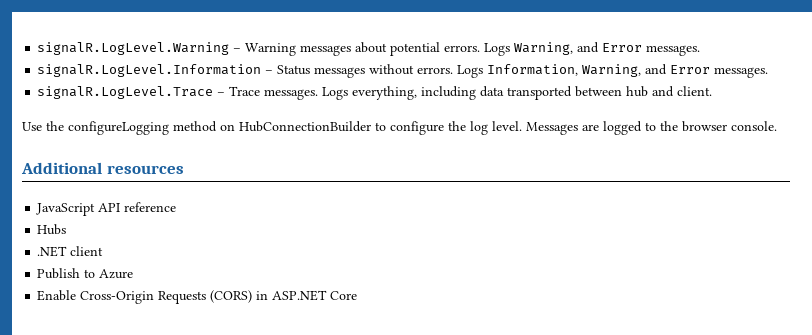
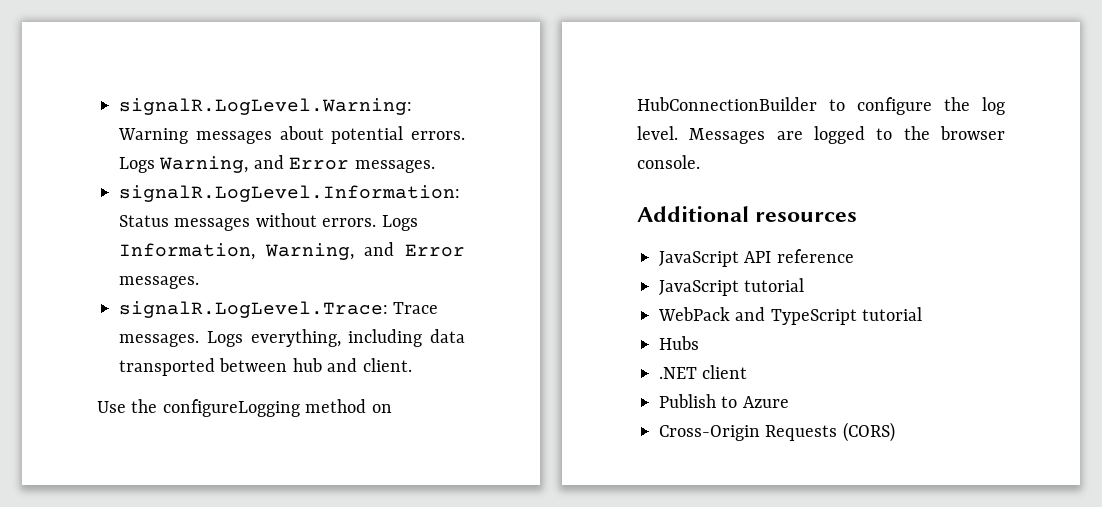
[37,42,242,55] signalR.LogLevel.Warning – -> [119,98,412,115] signalR.LogLevel.Warning:
[37,64,274,77] signalR.LogLevel.Information – -> [119,185,460,202] signalR.LogLevel.Information:
[37,86,226,99] signalR.LogLevel.Trace – -> [119,301,388,318] signalR.LogLevel.Trace:
(177, 207) none -> [659,278,805,296] [658,307,923,325] // JavaScript tutorial // WebPack and TypeScript tutorial
[37,290,77,301] Enable -> (789, 402) none
[256,290,358,301] in ASP.NET Core -> (895, 432) none

